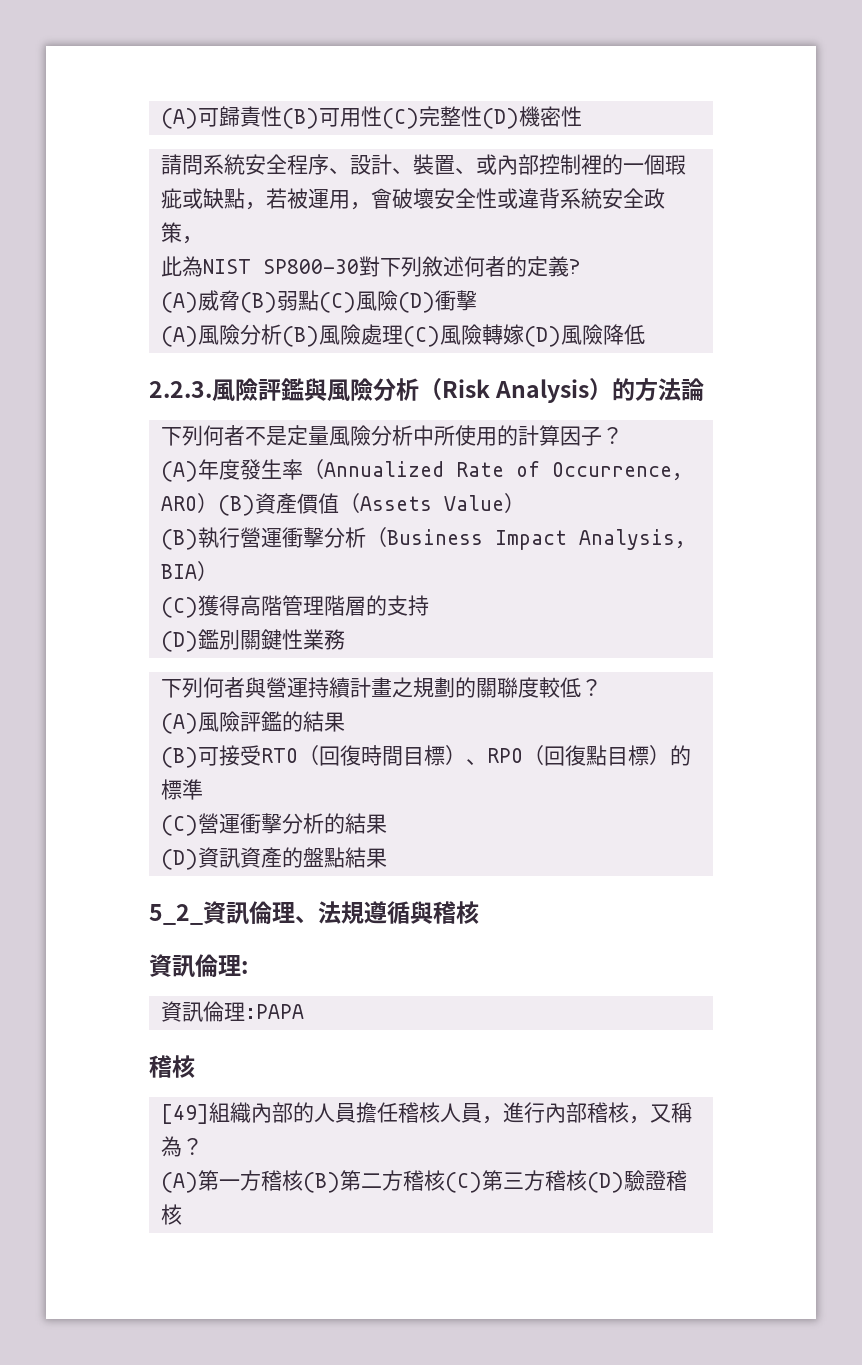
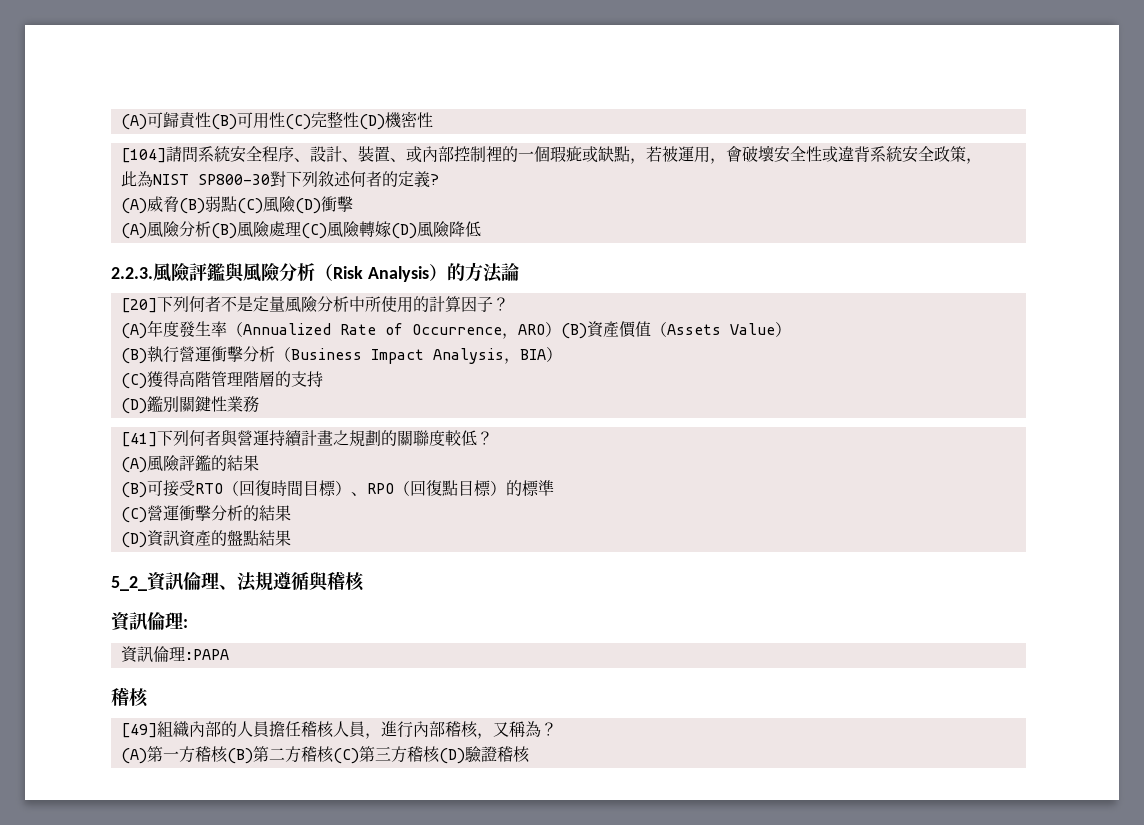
(582, 116) none -> [121,148,167,163] [104]
(705, 389) none -> [121,298,158,313] [20]
(345, 639) none -> [121,432,158,447] [41]

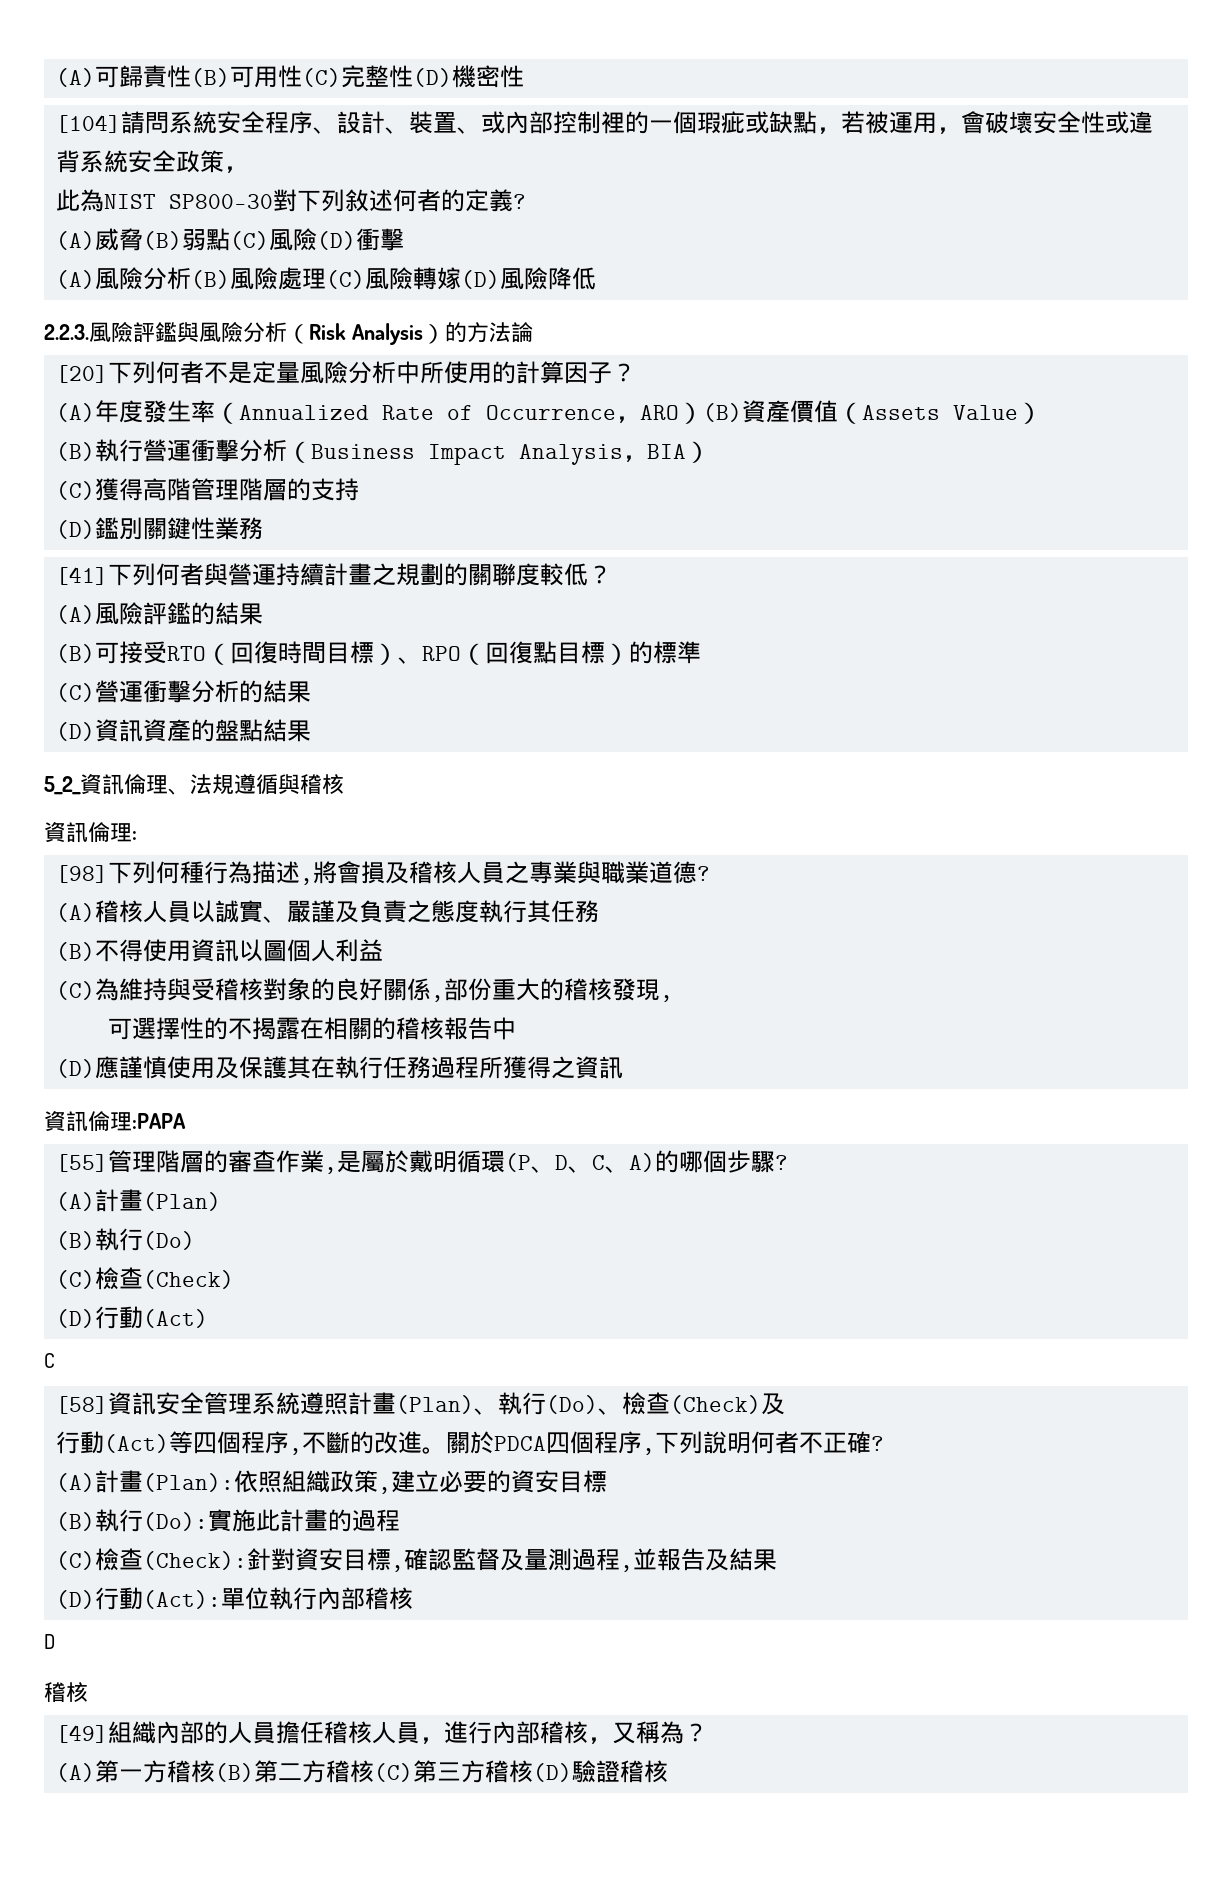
[121,646,230,663] 資訊倫理:PAPA -> [56,861,710,885] [56,900,599,923] [56,939,383,962] [56,978,673,1002] [108,1017,516,1040] [56,1056,623,1079] [44,1111,186,1132] [56,1150,788,1174] [56,1189,221,1212] [56,1228,195,1251] [56,1267,234,1290] [56,1306,208,1329] [44,1353,55,1368] [56,1392,785,1415] [56,1431,884,1455] [56,1470,607,1494] [56,1509,400,1532] [56,1548,777,1572] [56,1587,413,1610] [44,1634,55,1649] [98]下列何種行為描述,將會損及稽核人員之專業與職業道德? // (A)稽核人員以誠實、嚴謹及負責之態度執行其任務 // (B)不得使用資訊以圖個人利益 // (C)為維持與受稽核對象的良好關係,部份重大的稽核發現, // 可選擇性的不揭露在相關的稽核報告中 // (D)應謹慎使用及保護其在執行任務過程所獲得之資訊 // 資訊倫理:PAPA // [55]管理階層的審查作業,是屬於戴明循環(P、D、C、A)的哪個步驟? // (A)計畫(Plan) // (B)執行(Do) // (C)檢查(Check) // (D)行動(Act) // C // [58]資訊安全管理系統遵照計畫(Plan)、執行(Do)、檢查(Check)及 // 行動(Act)等四個程序,不斷的改進。關於PDCA四個程序,下列說明何者不正確? // (A)計畫(Plan):依照組織政策,建立必要的資安目標 // (B)執行(Do):實施此計畫的過程 // (C)檢查(Check):針對資安目標,確認監督及量測過程,並報告及結果 // (D)行動(Act):單位執行內部稽核 // D

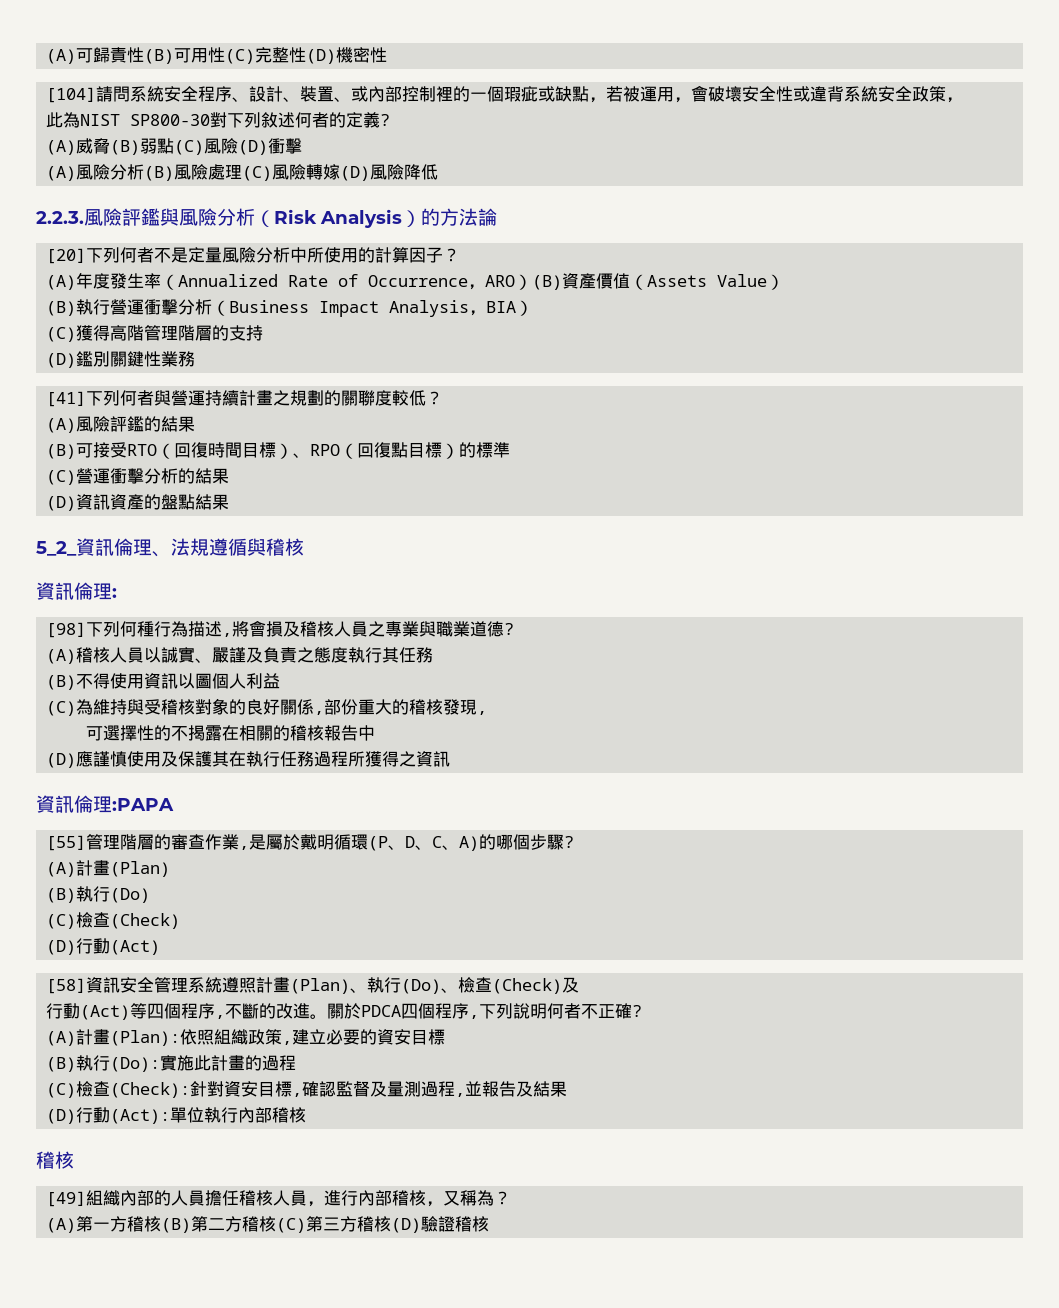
[44,1353,55,1368] // C -> (161, 947) none
[44,1634,55,1649] // D -> (307, 1115) none

